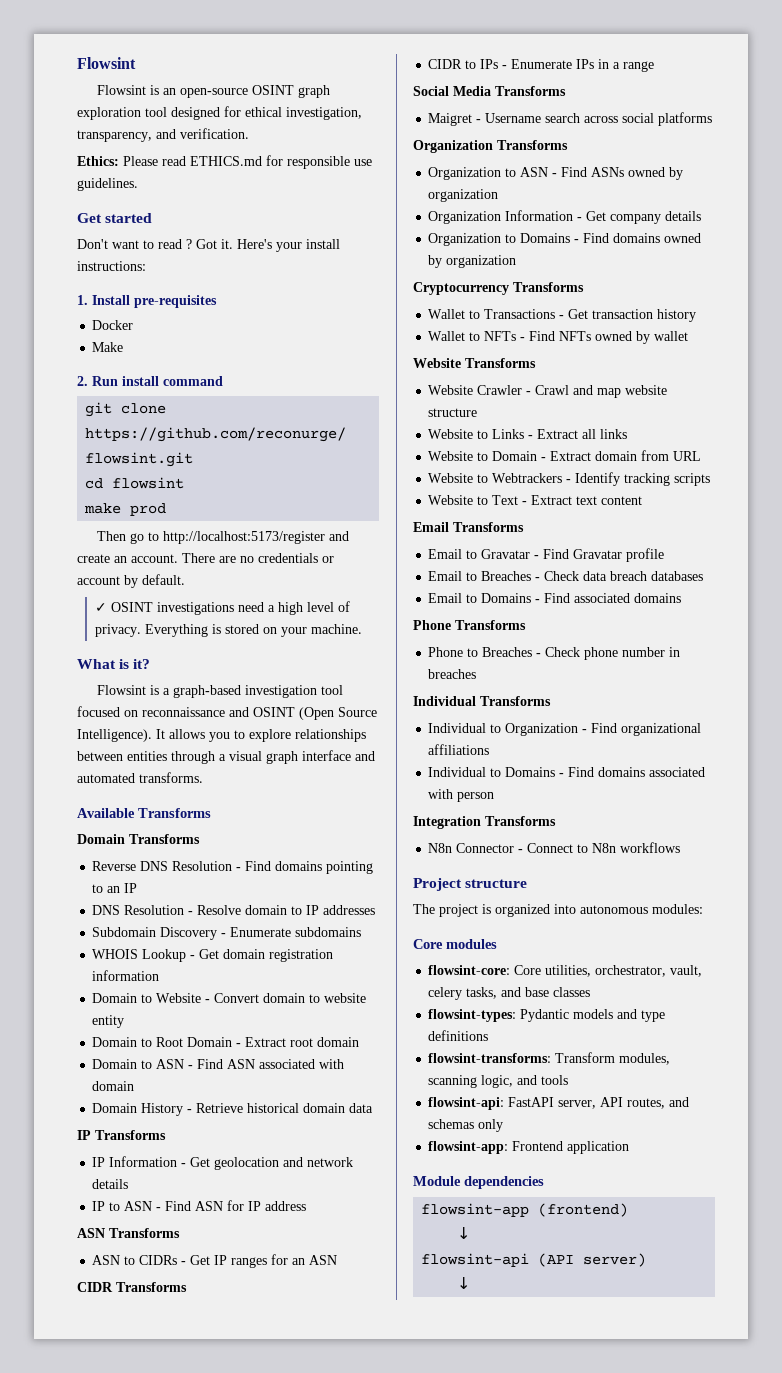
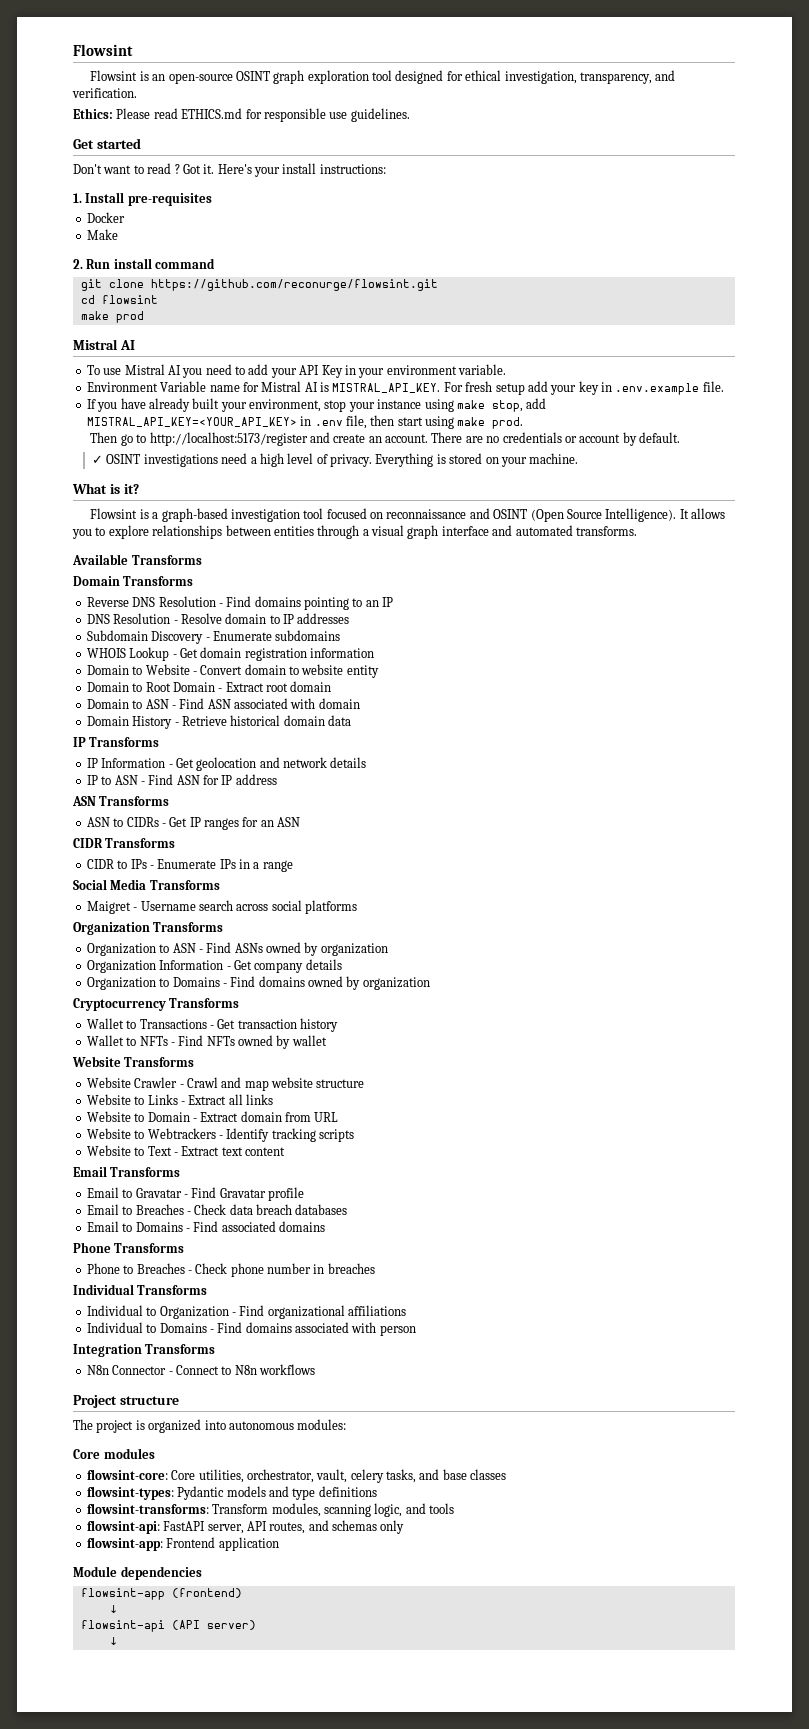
(167, 509) none -> [73,339,135,350] [86,364,506,378] [86,381,724,395] [86,398,547,412] [86,415,524,429] // Mistral AI // To use Mistral AI you need to add your API Key in your environment variable. // Environment Variable name for Mistral AI is MISTRAL_API_KEY. For fresh setup add your key in .env.example file. // If you have already built your environment, stop your instance using make stop, add MISTRAL_API_KEY=<YOUR_API_KEY> in .env file, then start using make prod.

